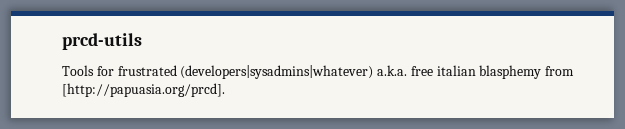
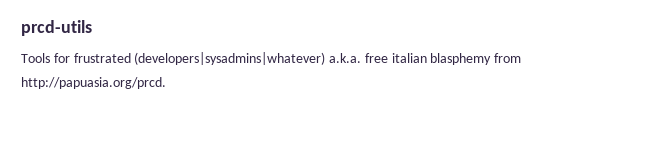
[62,83,225,97] [http://papuasia.org/prcd]. -> [21,77,166,89] http://papuasia.org/prcd.

